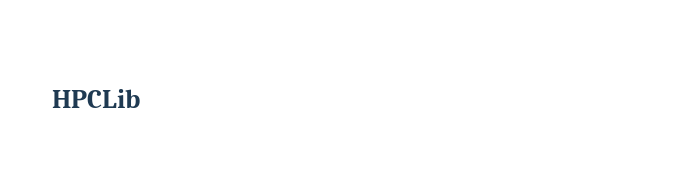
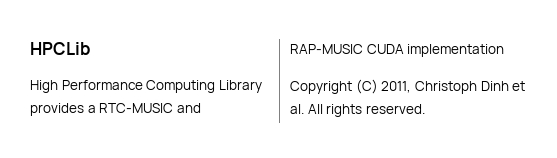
(140, 98) none -> [30,80,262,93] [30,103,201,116] [290,44,505,57] [290,79,526,94] [290,104,425,117] // High Performance Computing Library provides a RTC-MUSIC and RAP-MUSIC CUDA implementation // Copyright (C) 2011, Christoph Dinh et al. All rights reserved.

